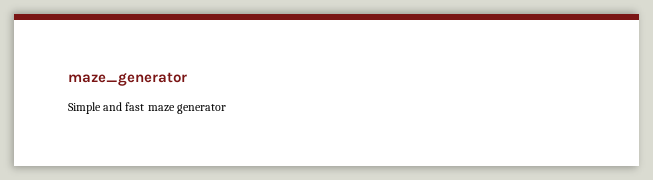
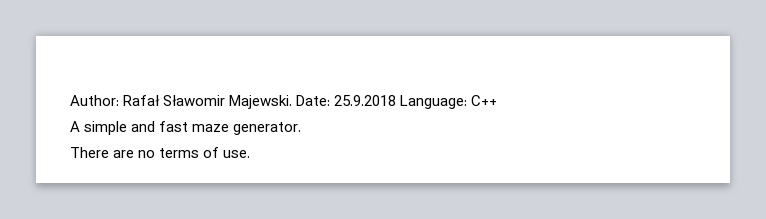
[68,72,187,86] [68,102,226,114] maze_generator // Simple and fast maze generator -> [70,95,498,109] [70,121,302,135] [70,147,251,158] Author: Rafał Sławomir Majewski. Date: 25.9.2018 Language: C++ // A simple and fast maze generator. // There are no terms of use.

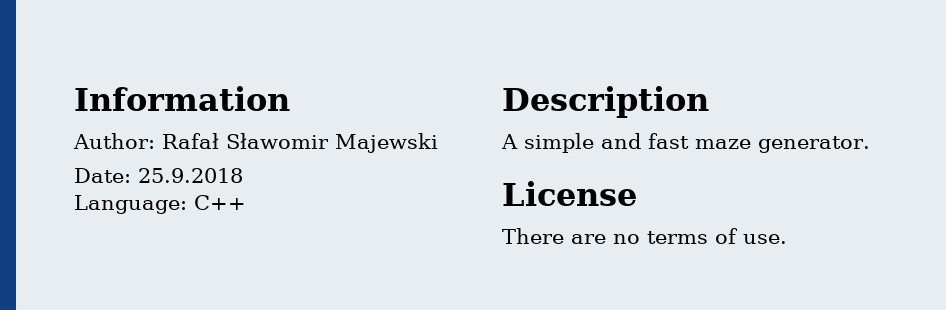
(70, 100) none -> [74,86,290,111] Information //
[229,95,293,109] Majewski. -> [335,133,438,153] Majewski //
(397, 100) none -> (243, 175) //
(498, 100) none -> [502,86,709,118] // Description
(302, 128) none -> [502,181,637,206] // License

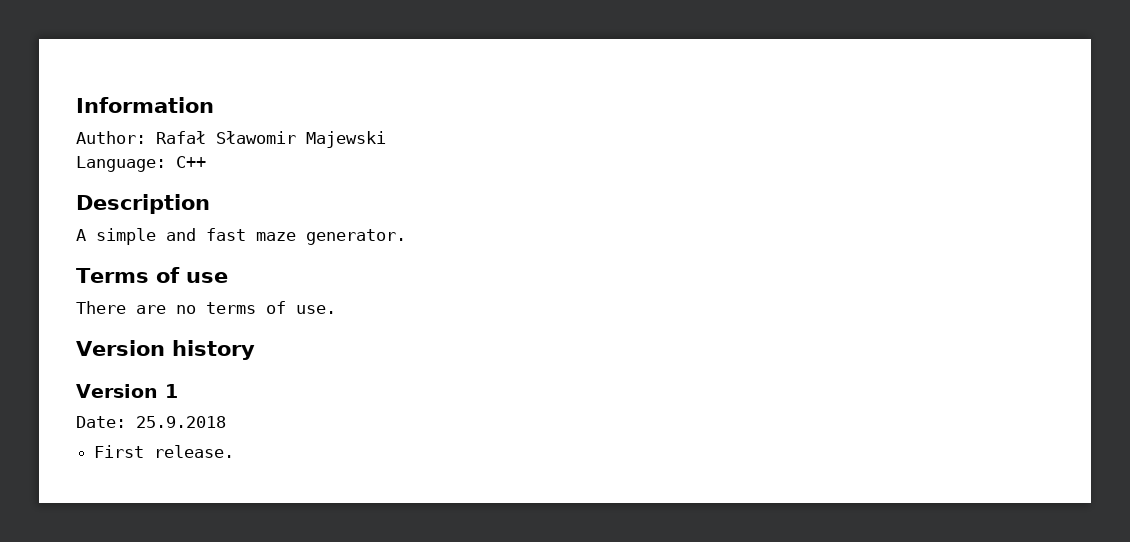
[74,168,243,183] // Date: 25.9.2018 -> (386, 139) none
[502,181,637,206] License -> [76,267,228,283] Terms of use
(787, 239) none -> [76,340,255,360] [76,384,178,398] [76,416,226,428] [94,445,235,458] // Version history // Version 1 // Date: 25.9.2018 // First release.

